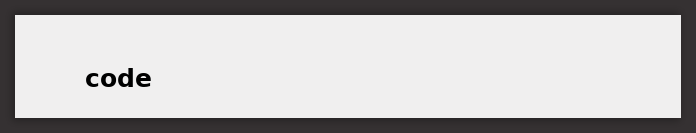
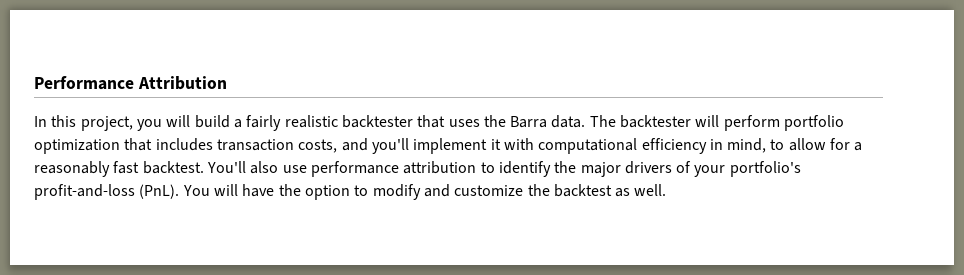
[85,68,152,87] code -> [34,76,227,90] [34,115,845,131] [34,138,863,154] [34,161,801,177] [34,184,667,200] Performance Attribution // In this project, you will build a fairly realistic backtester that uses the Barra data. The backtester will perform portfolio optimization that includes transaction costs, and you'll implement it with computational efficiency in mind, to allow for a reasonably fast backtest. You'll also use performance attribution to identify the major drivers of your portfolio's profit-and-loss (PnL). You will have the option to modify and customize the backtest as well.

